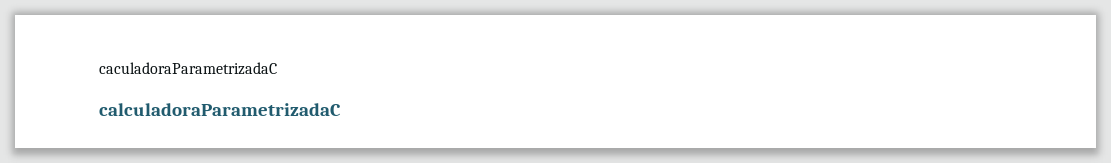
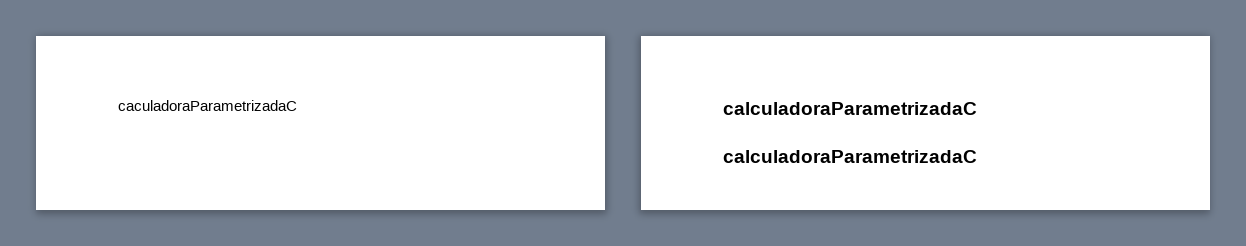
(341, 109) none -> [723,150,977,163] // calculadoraParametrizadaC

